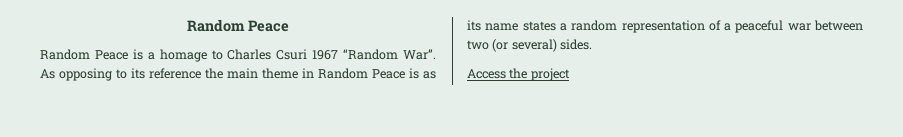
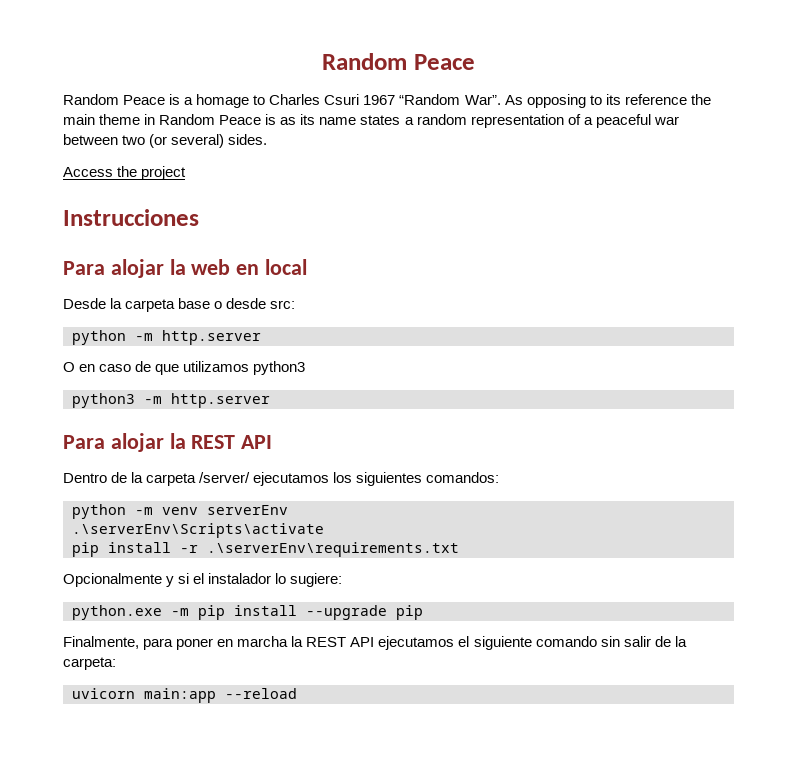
(570, 74) none -> [63,209,199,226] [63,259,308,278] [63,298,296,312] [72,330,261,345] [63,361,306,375] [72,393,270,408] [63,433,273,452] [63,472,500,486] [72,504,288,519] [72,523,324,538] [72,542,459,557] [63,573,343,587] [72,605,423,620] [63,636,687,650] [63,657,116,670] [72,688,297,703] // Instrucciones // Para alojar la web en local // Desde la carpeta base o desde src: // python -m http.server // O en caso de que utilizamos python3 // python3 -m http.server // Para alojar la REST API // Dentro de la carpeta /server/ ejecutamos los siguientes comandos: // python -m venv serverEnv // .\serverEnv\Scripts\activate // pip install -r .\serverEnv\requirements.txt // Opcionalmente y si el instalador lo sugiere: // python.exe -m pip install --upgrade pip // Finalmente, para poner en marcha la REST API ejecutamos el siguiente comando sin salir de la carpeta: // uvicorn main:app --reload

